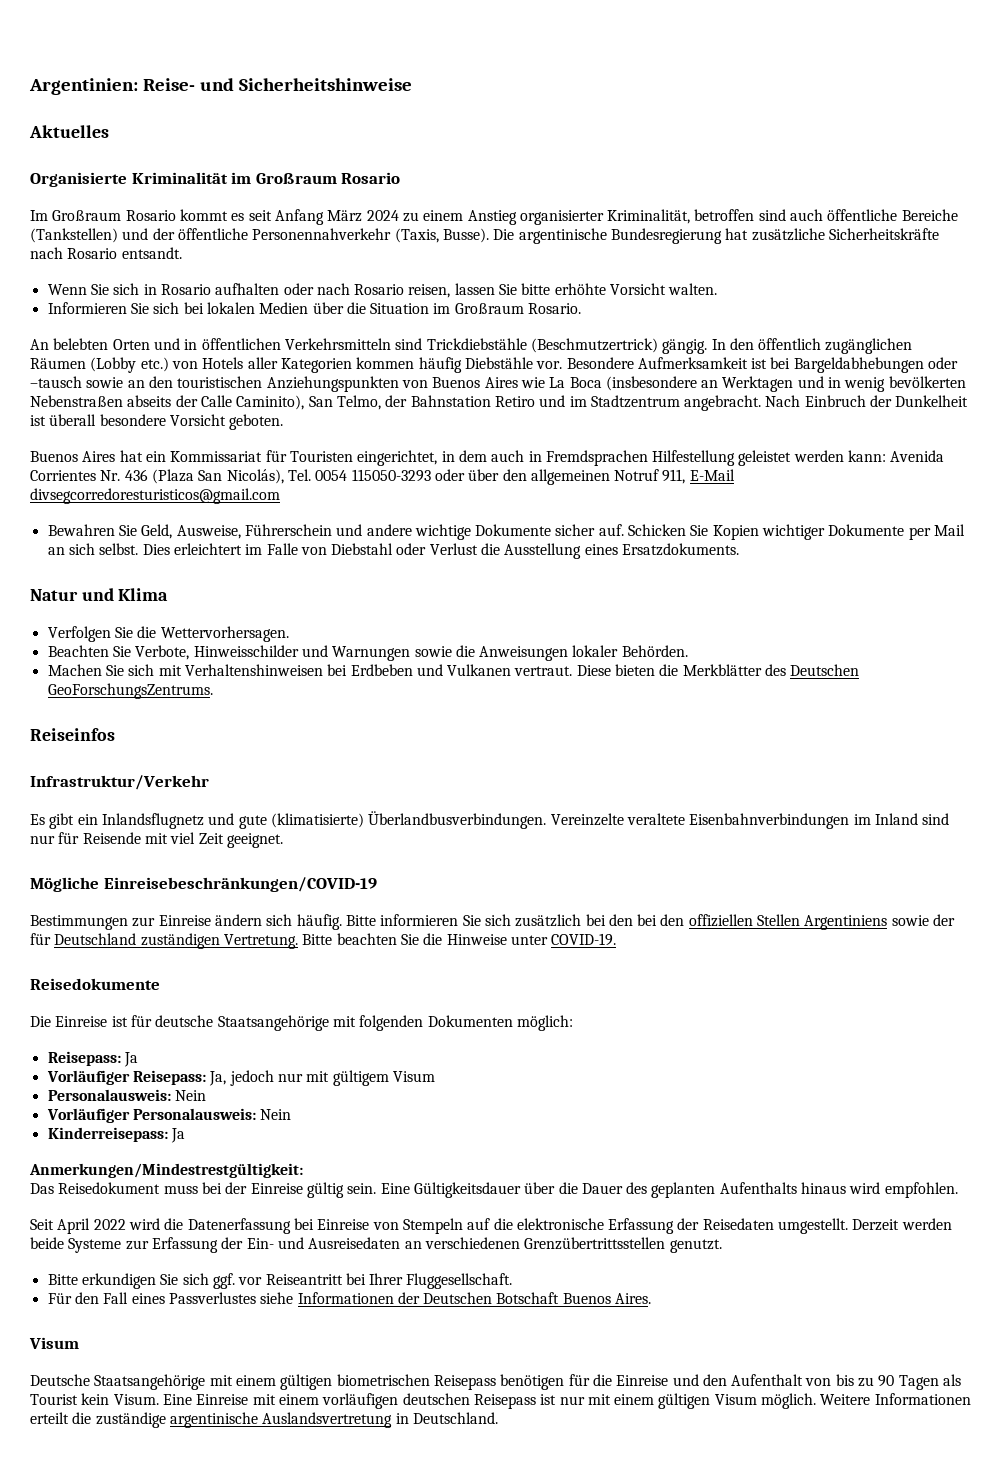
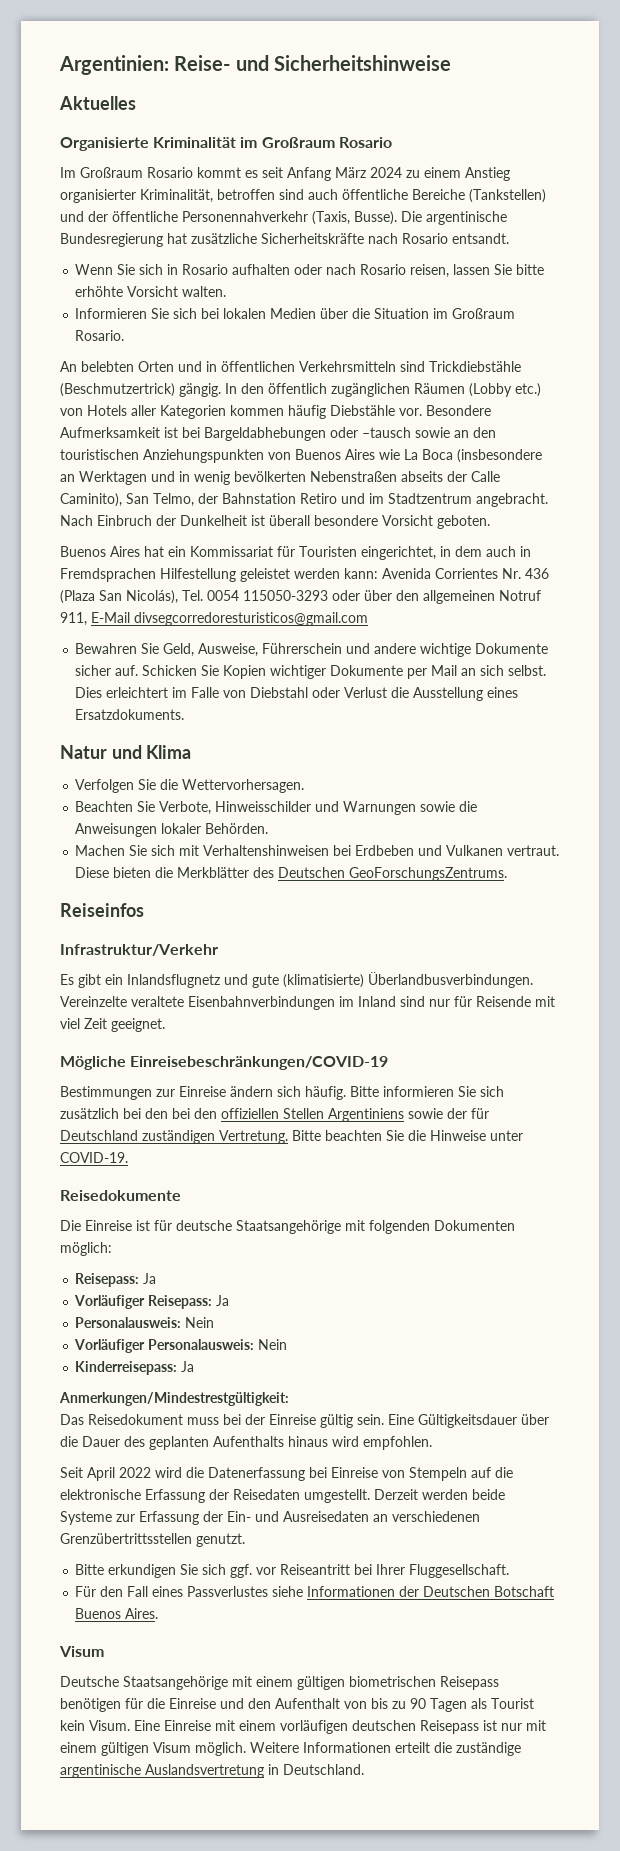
[209,1070,435,1086] Ja, jedoch nur mit gültigem Visum -> [216,1295,230,1306] Ja

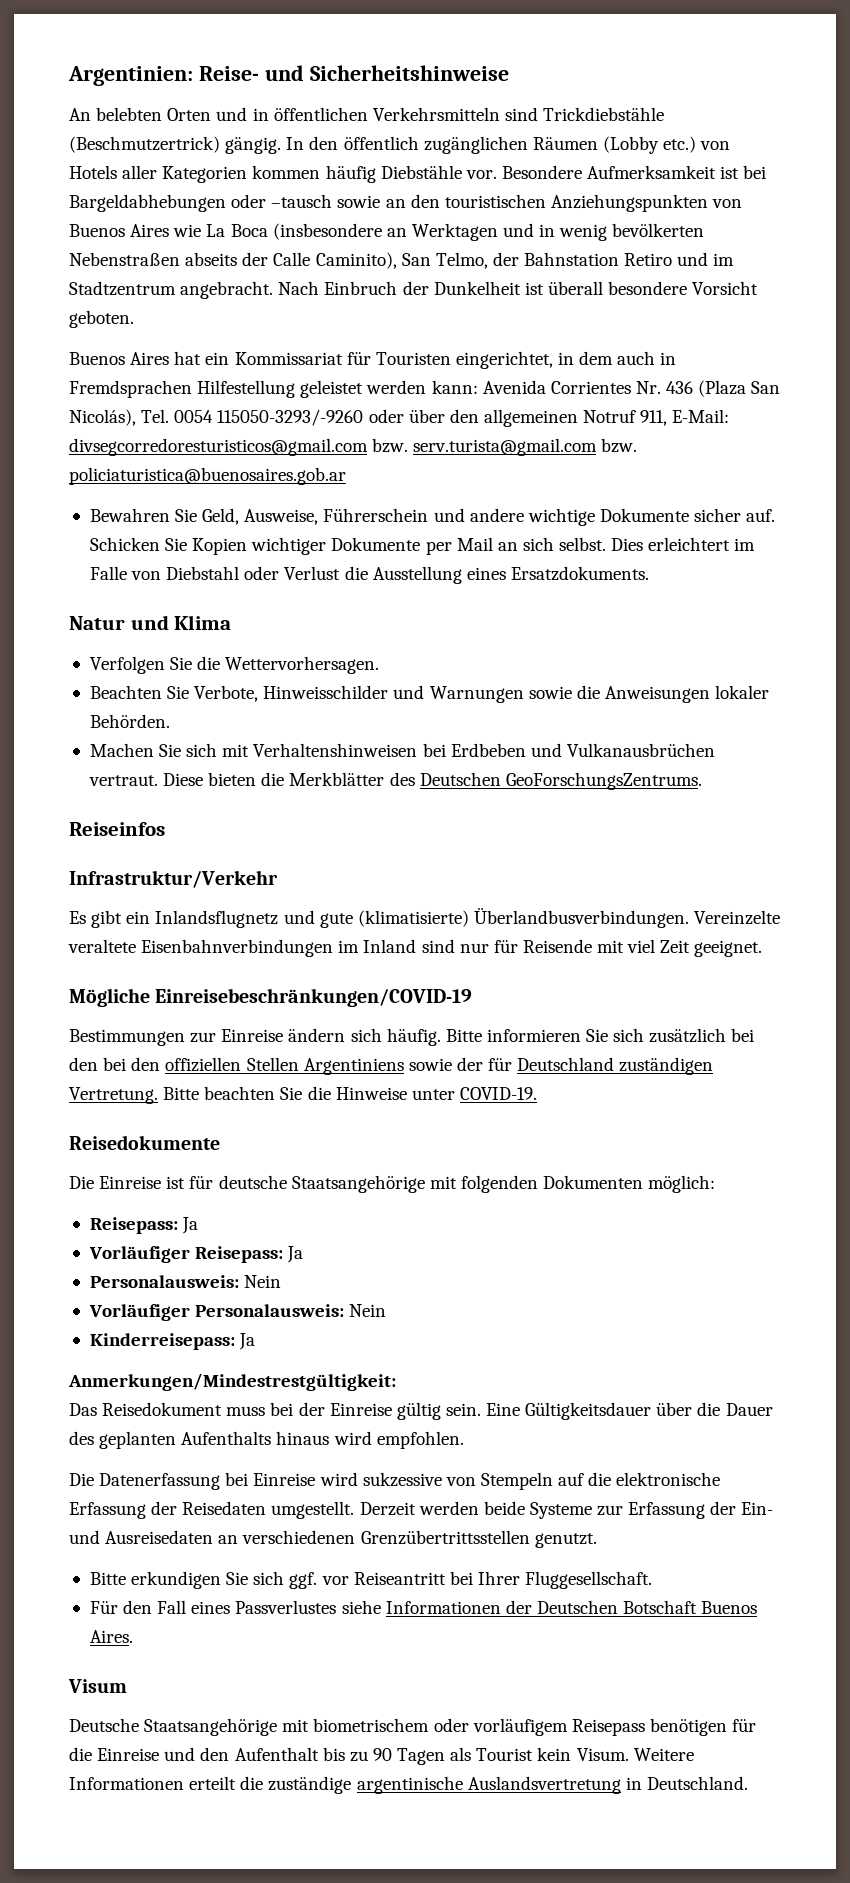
[59,96,136,110] [60,137,392,151] [60,167,510,181] [60,189,546,203] [60,211,507,225] [60,233,509,247] [75,264,545,278] [75,286,227,297] [75,308,516,319] [75,330,125,341] // Aktuelles // Organisierte Kriminalität im Großraum Rosario // Im Großraum Rosario kommt es seit Anfang März 2024 zu einem Anstieg organisierter Kriminalität, betroffen sind auch öffentliche Bereiche (Tankstellen) und der öffentliche Personennahverkehr (Taxis, Busse). Die argentinische Bundesregierung hat zusätzliche Sicherheitskräfte nach Rosario entsandt. // Wenn Sie sich in Rosario aufhalten oder nach Rosario reisen, lassen Sie bitte erhöhte Vorsicht walten. // Informieren Sie sich bei lokalen Medien über die Situation im Großraum Rosario. -> (509, 73) none
[243,590,328,601] 115050-3293 -> [217,409,364,426] 115050-3293/-9260
[91,612,130,623] E-Mail -> [672,409,730,423] E-Mail:
(368, 619) none -> [372,438,638,456] [69,467,346,485] bzw. serv.turista@gmail.com bzw. policiaturistica@buenosaires.gob.ar
[446,845,504,856] Vulkanen -> [566,743,715,757] Vulkanausbrüchen
[60,1467,204,1481] Seit April 2022 wird die -> [69,1473,94,1486] Die
(378, 1472) none -> [319,1472,442,1487] wird sukzessive
[256,1676,436,1690] einem gültigen biometrischen -> [313,1718,568,1736] biometrischem oder vorläufigem
[344,1701,367,1709] von -> (319, 1754) none
[134,1720,546,1734] [60,1742,246,1756] Eine Einreise mit einem vorläufigen deutschen Reisepass ist nur mit einem gültigen Visum möglich. -> (629, 1754) none

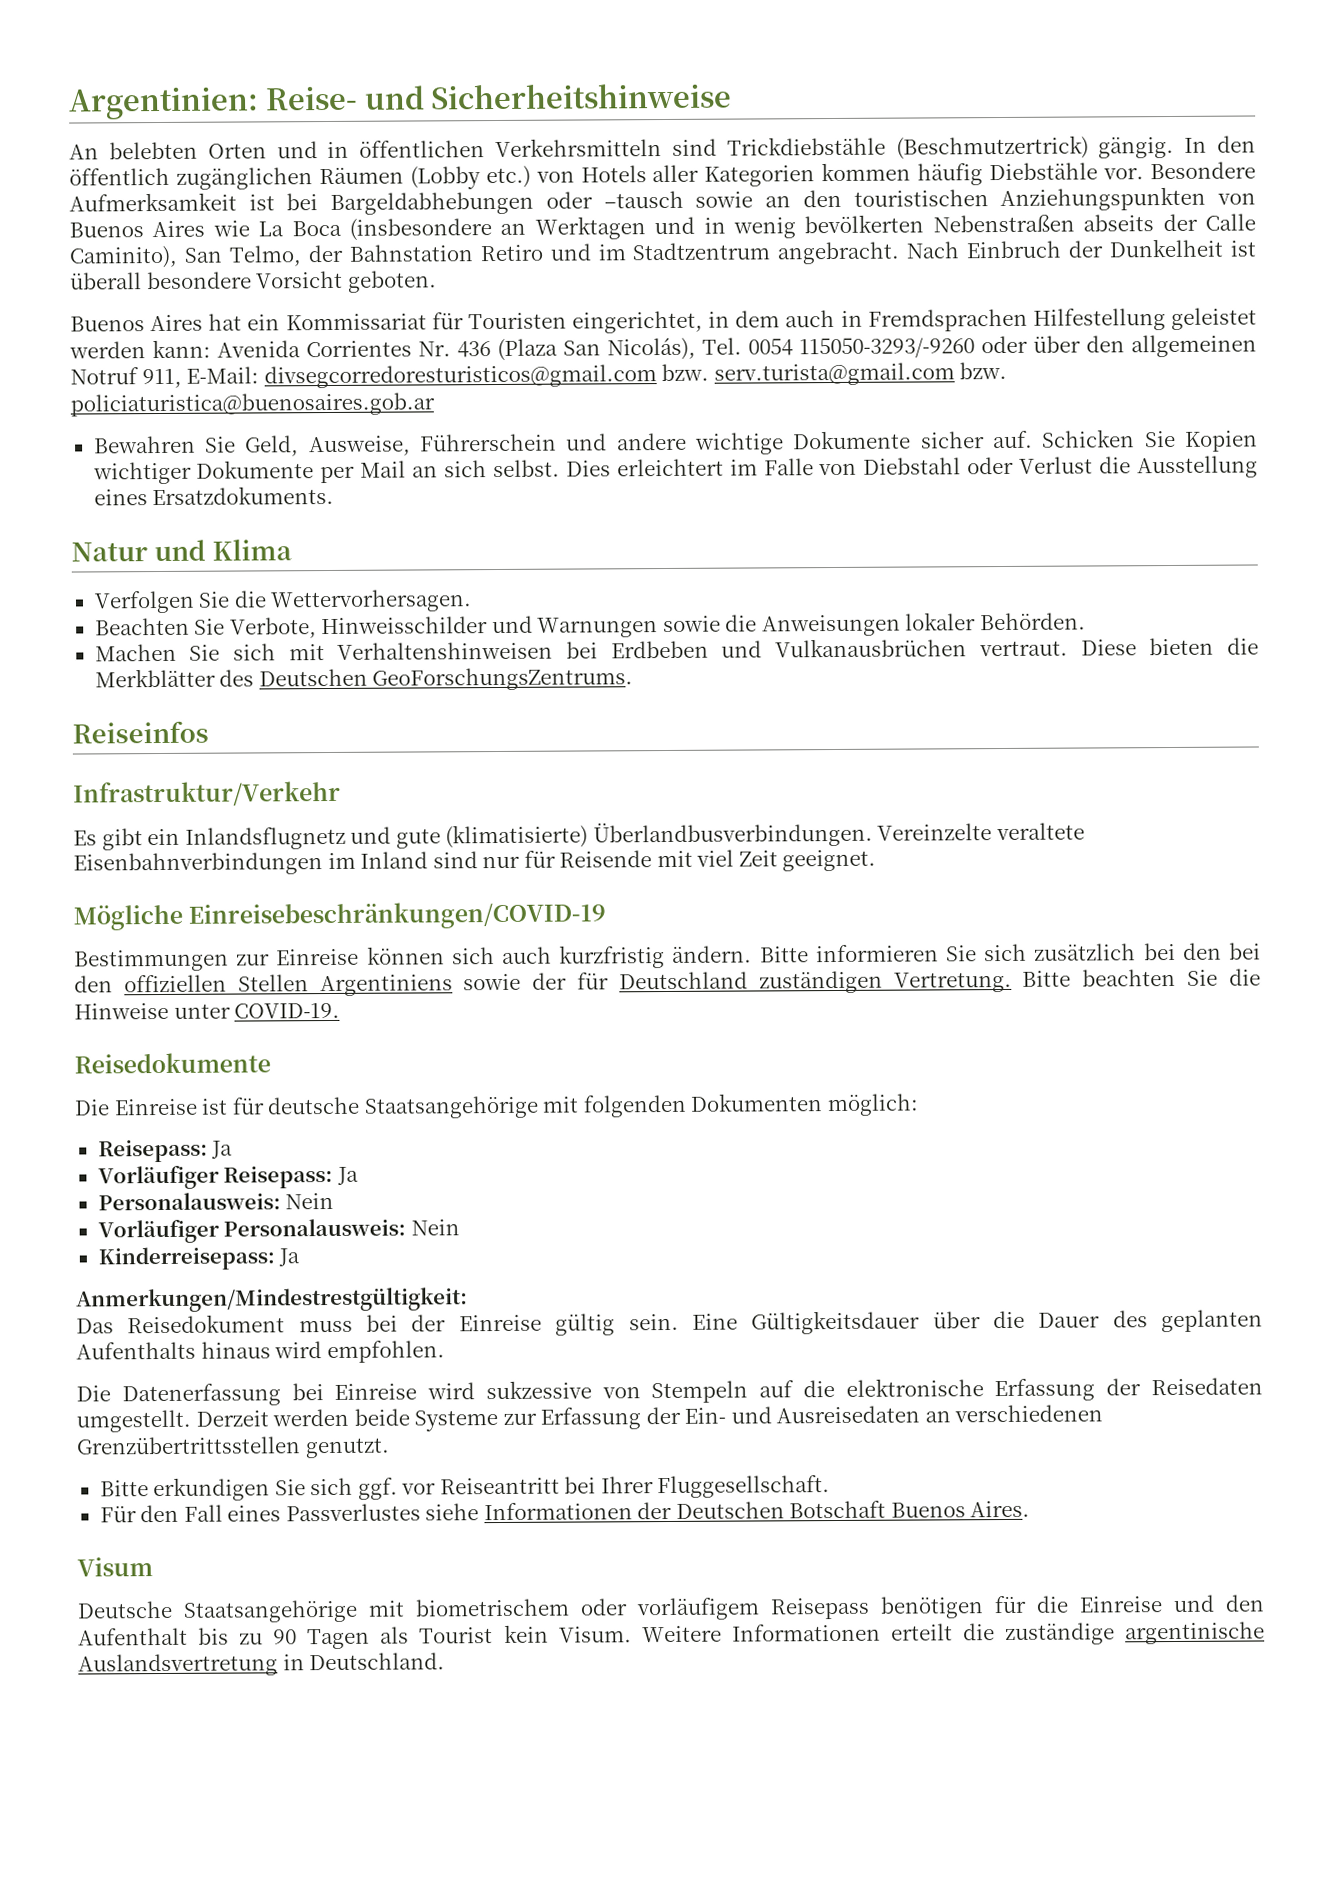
[288,1028,441,1046] ändern sich häufig. -> [366,945,753,969] können sich auch kurzfristig ändern.

